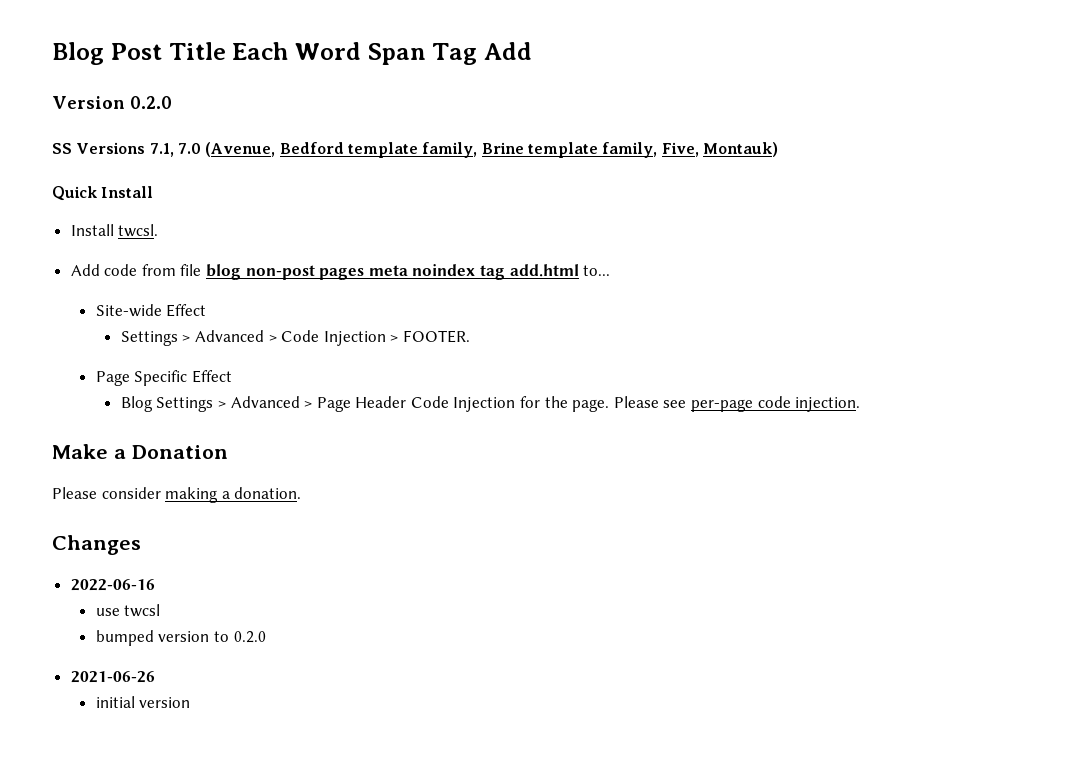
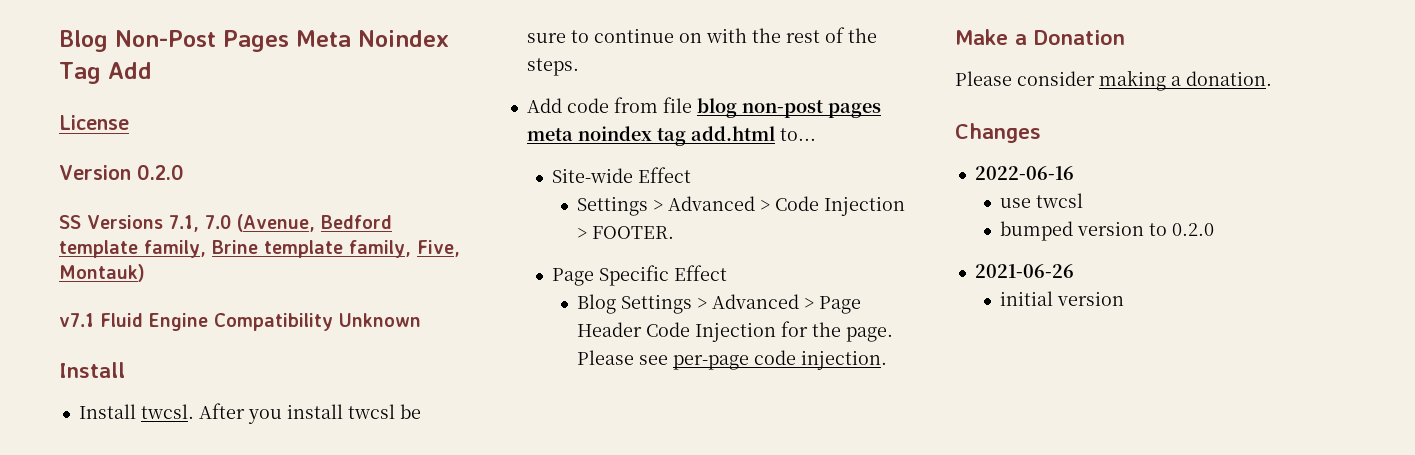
[52,42,426,65] Blog Post Title Each Word Span -> [59,30,449,52] Blog Non-Post Pages Meta Noindex
(533, 51) none -> [59,115,129,130] // License
[52,186,154,201] [70,224,159,237] Quick Install // Install twcsl. -> [59,313,421,331] [59,362,125,378] [78,403,421,424] [526,27,877,43] [526,58,579,76] v7.1 Fluid Engine Compatibility Unknown // Install // Install twcsl. After you install twcsl be sure to continue on with the rest of the steps.

